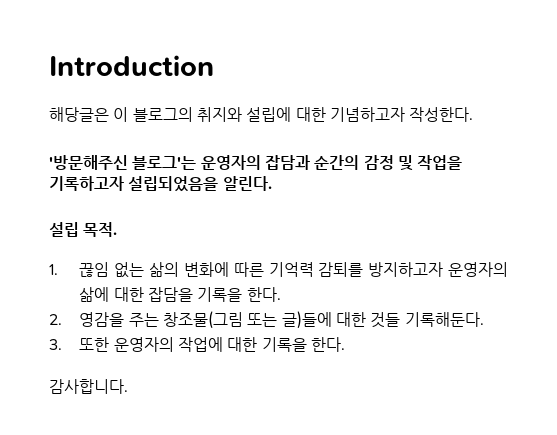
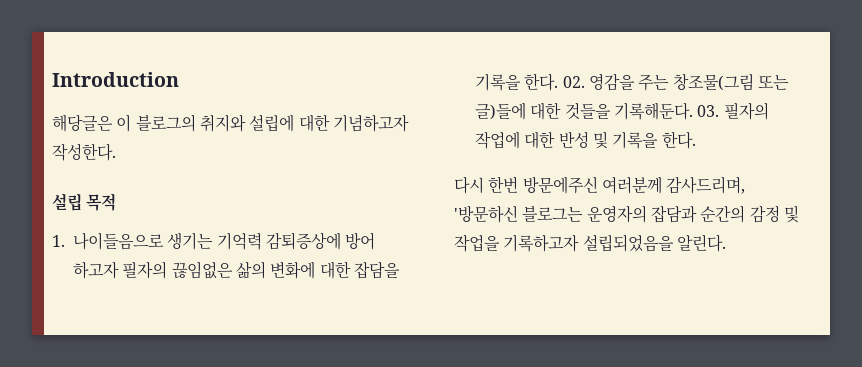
[49,155,197,170] '방문해주신 블로그'는 -> [52,193,117,211] [52,232,376,250] [73,261,400,279] [475,73,789,91] [475,102,769,120] [475,131,696,149] [454,176,746,194] [454,205,584,223] 설립 목적 // 1. 나이들음으로 생기는 기억력 감퇴증상에 방어 하고자 필자의 끊임없은 삶의 변화에 대한 잡담을 기록을 한다. 02. 영감을 주는 창조물(그림 또는 글)들에 대한 것들을 기록해둔다. 03. 필자의 작업에 대한 반성 및 기록을 한다. // 다시 한번 방문에주신 여러분께 감사드리며, '방문하신 블로그는
[49,222,118,237] [49,262,508,278] [79,287,281,302] [49,311,484,329] [49,337,345,352] [49,379,128,394] // 설립 목적. // 1. 끊임 없는 삶의 변화에 따른 기억력 감퇴를 방지하고자 운영자의 삶에 대한 잡담을 기록을 한다. // 2. 영감을 주는 창조물(그림 또는 글)들에 대한 것들 기록해둔다. // 3. 또한 운영자의 작업에 대한 기록을 한다. // 감사합니다. -> (726, 243) none

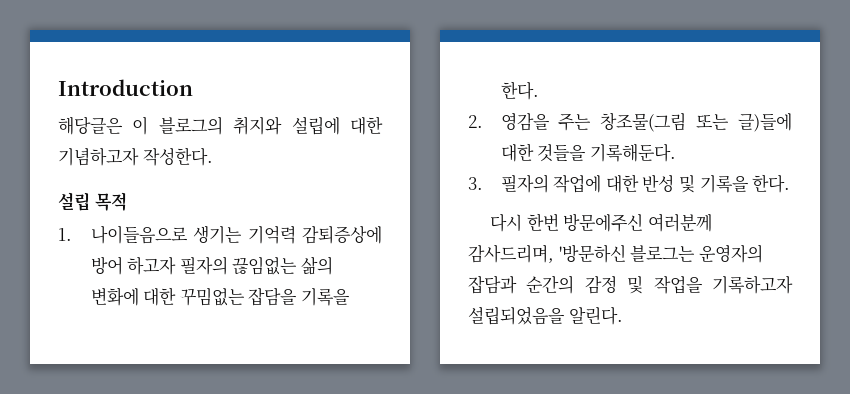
[171,261,233,279] 끊임없은 -> [232,257,298,275] 끊임없는
(351, 270) none -> [179,287,245,306] 꾸밈없는
[562,76,585,88] 02. -> [468,115,483,128] // 2.
[697,105,720,117] 03. -> [468,177,483,190] // 3.

